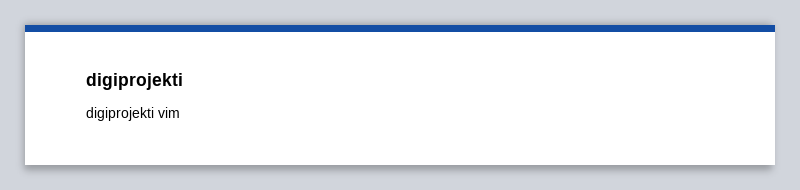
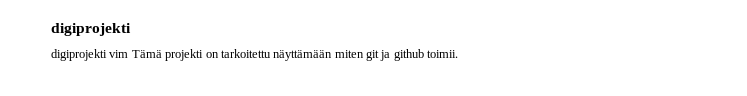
(180, 112) none -> [131,49,459,61] Tämä projekti on tarkoitettu näyttämään miten git ja github toimii.

